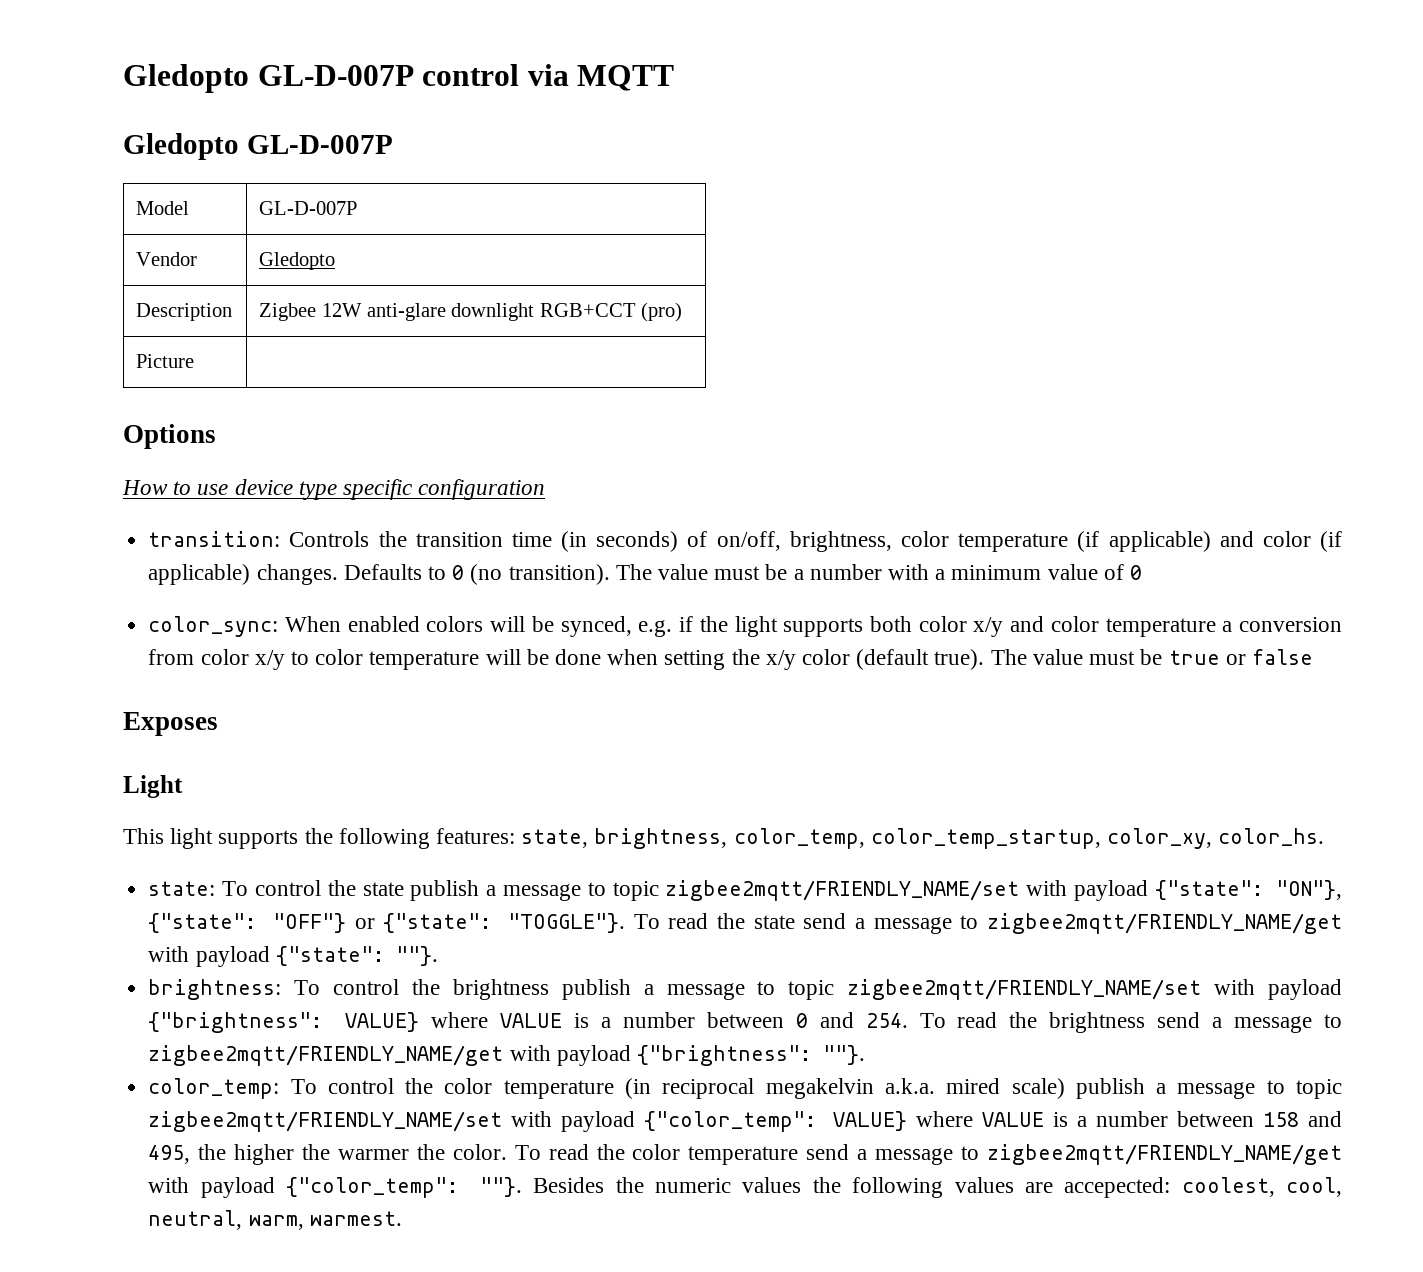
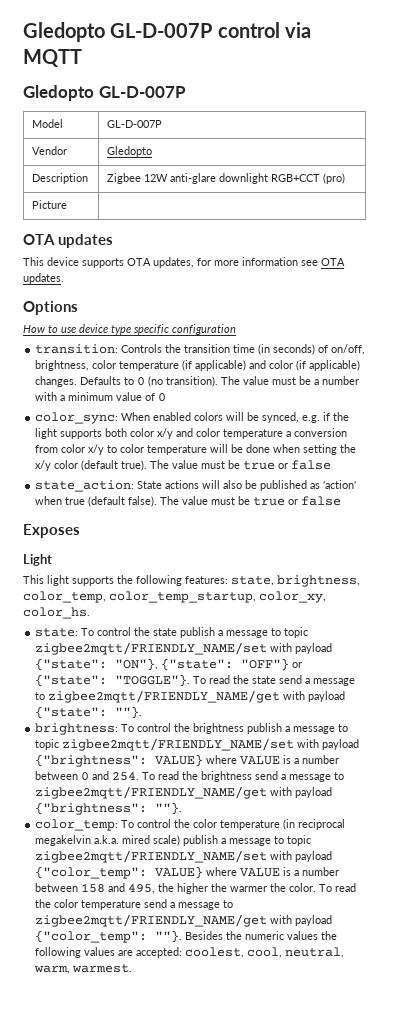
(195, 361) none -> [23,234,114,248] [23,257,345,268] [23,273,64,284] // OTA updates // This device supports OTA updates, for more information see OTA updates.
(1313, 657) none -> [35,480,357,492] [35,496,342,507] // state_action: State actions will also be published as 'action' when true (default false). The value must be true or false
[1064,1177,1171,1198] accepected: -> [136,947,183,958] accepted:

